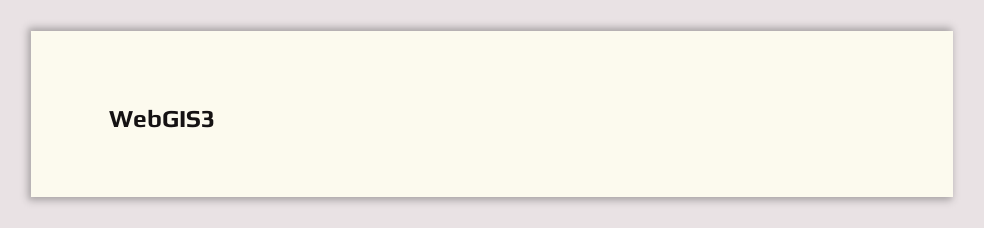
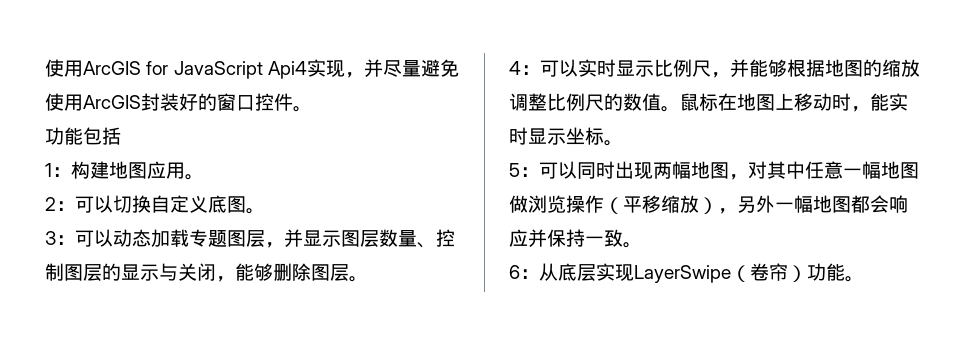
[109,109,215,128] WebGIS3 -> [45,59,459,79] [45,93,312,112] [45,127,121,145] [45,161,204,180] [45,195,265,214] [45,229,455,248] [45,263,368,282] [509,59,920,78] [509,93,908,112] [509,127,623,146] [509,161,919,180] [509,195,908,214] [509,229,642,248] [509,263,864,283] 使用ArcGIS for JavaScript Api4实现，并尽量避免使用ArcGIS封装好的窗口控件。 // 功能包括 // 1：构建地图应用。 // 2：可以切换自定义底图。 // 3：可以动态加载专题图层，并显示图层数量、控制图层的显示与关闭，能够删除图层。 // 4：可以实时显示比例尺，并能够根据地图的缩放调整比例尺的数值。鼠标在地图上移动时，能实时显示坐标。 // 5：可以同时出现两幅地图，对其中任意一幅地图做浏览操作（平移缩放），另外一幅地图都会响应并保持一致。 // 6：从底层实现LayerSwipe（卷帘）功能。

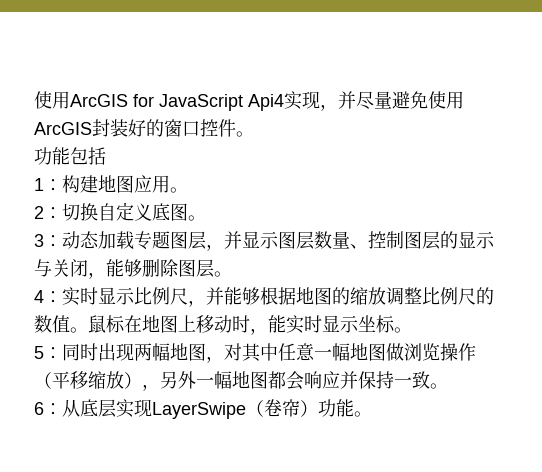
[75,195,113,213] 可以 -> (62, 213) none
[75,229,113,247] 可以 -> (62, 241) none
[540,59,578,77] 可以 -> (62, 297) none
[539,161,577,179] 可以 -> (62, 353) none

